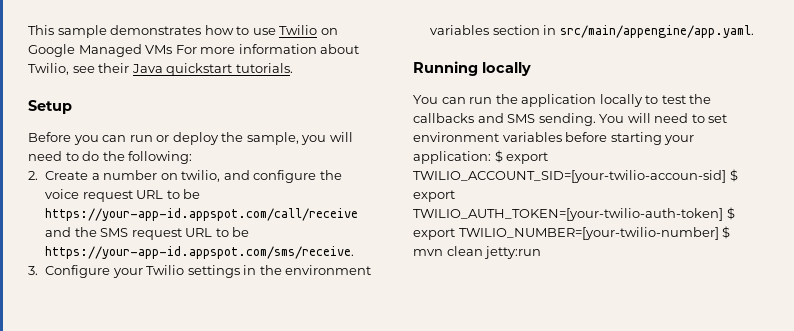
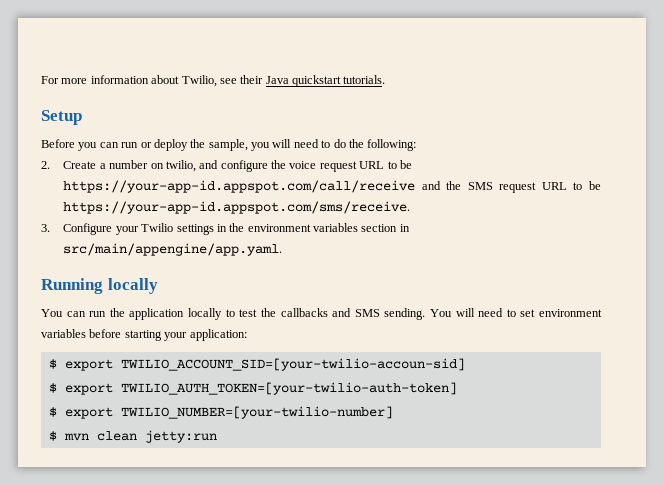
[28,25,338,38] [28,44,173,57] This sample demonstrates how to use Twilio on Google Managed VMs -> (41, 80) none
(491, 157) none -> (247, 335) //
(726, 176) none -> (465, 364) //
(723, 214) none -> (457, 388) //
(719, 233) none -> (393, 412) //

